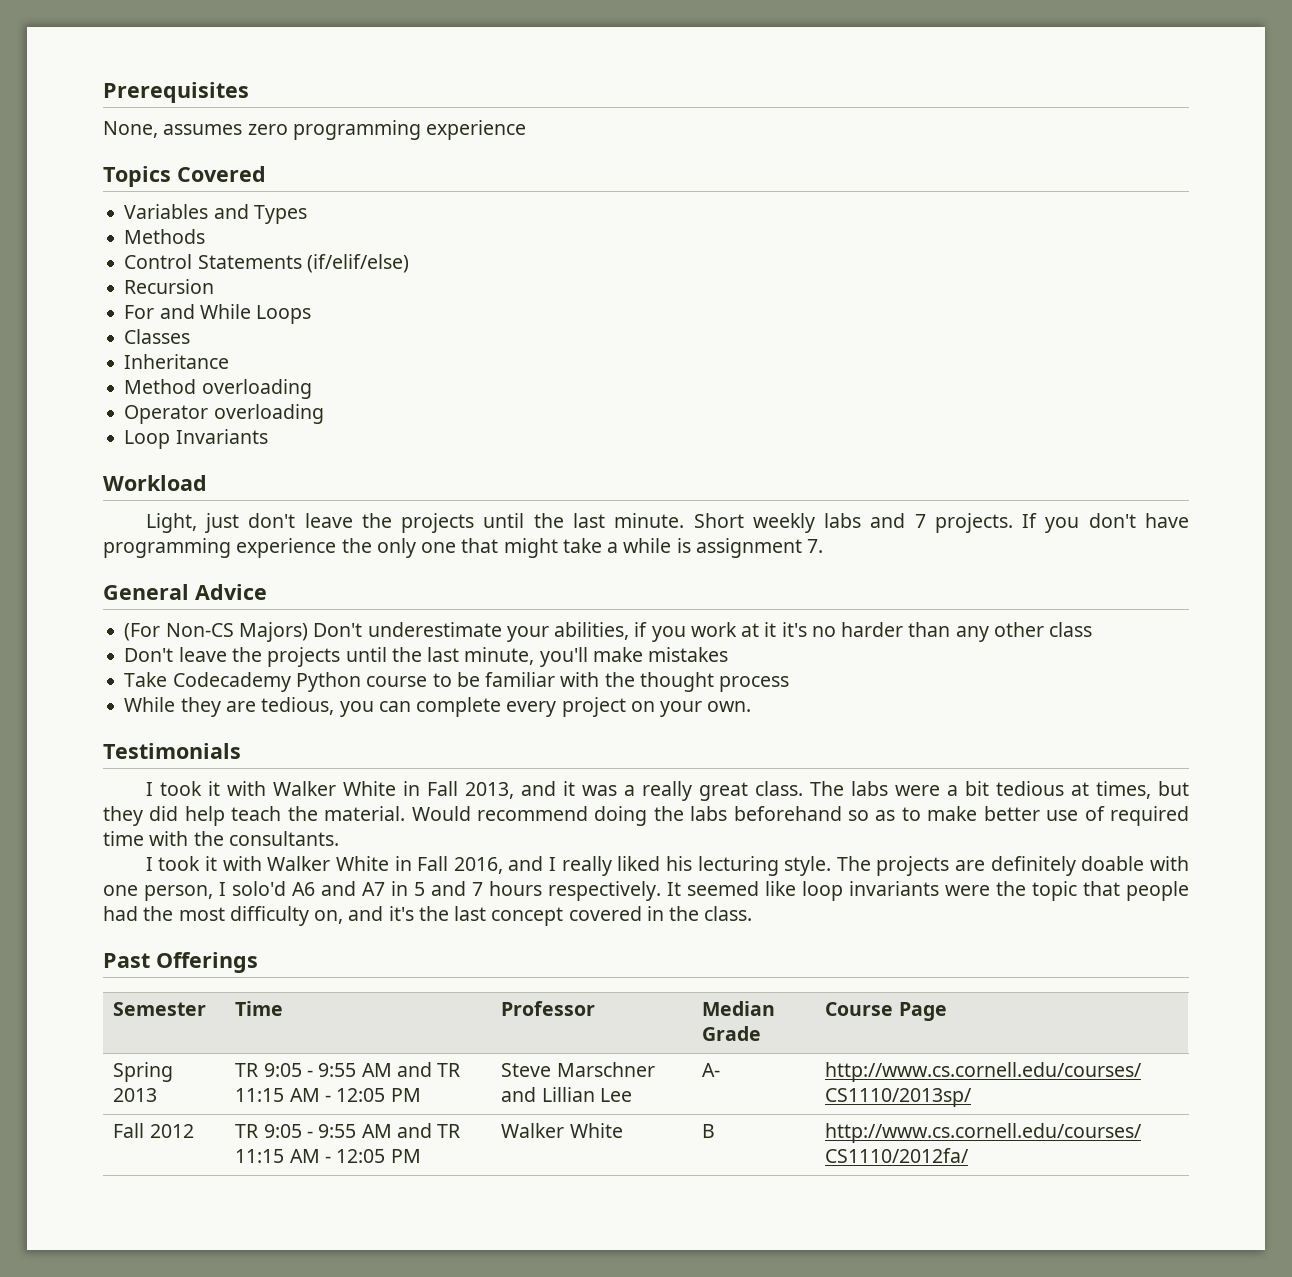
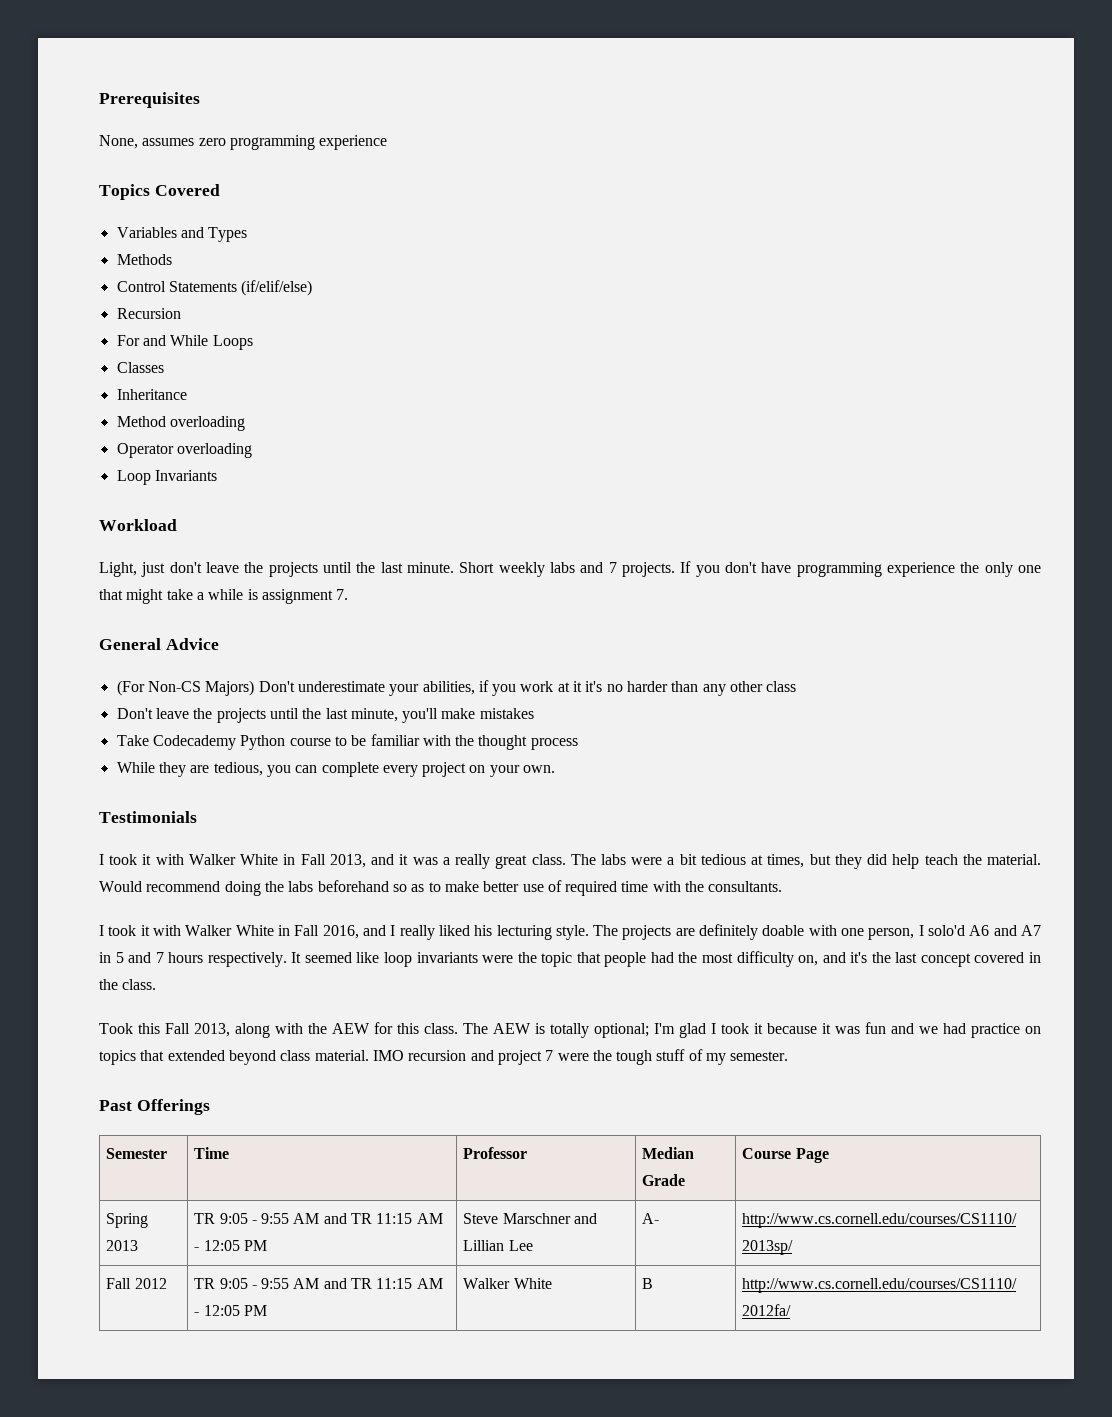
(753, 913) none -> [99,1022,1041,1038] [99,1049,789,1065] // Took this Fall 2013, along with the AEW for this class. The AEW is totally optional; I'm glad I took it because it was fun and we had practice on topics that extended beyond class material. IMO recursion and project 7 were the tough stuff of my semester.

